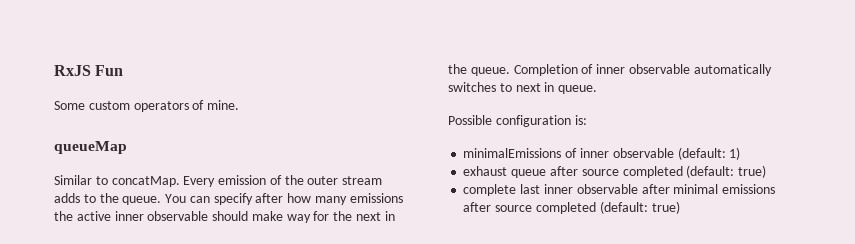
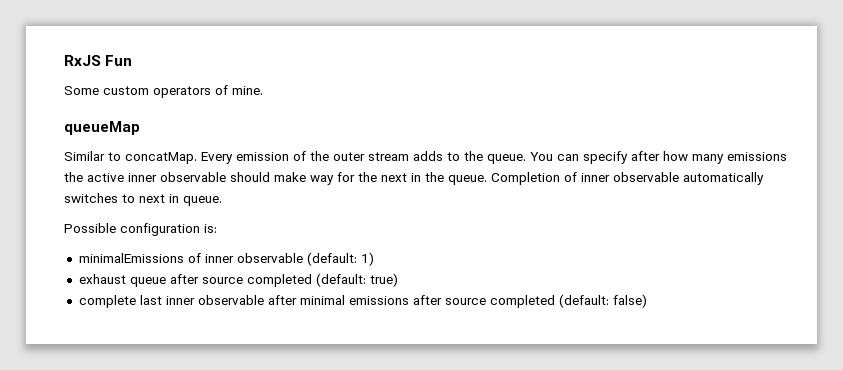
[651,201,680,214] true) -> [612,294,647,308] false)

